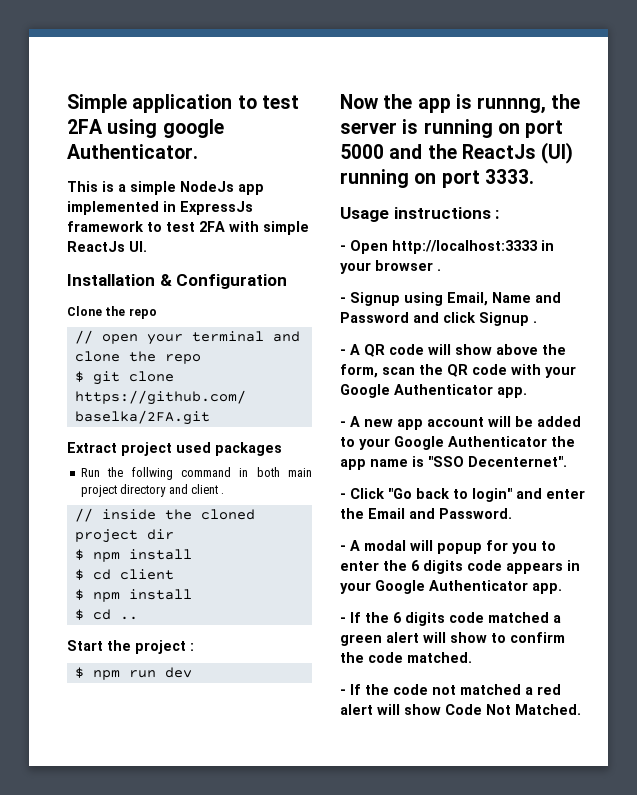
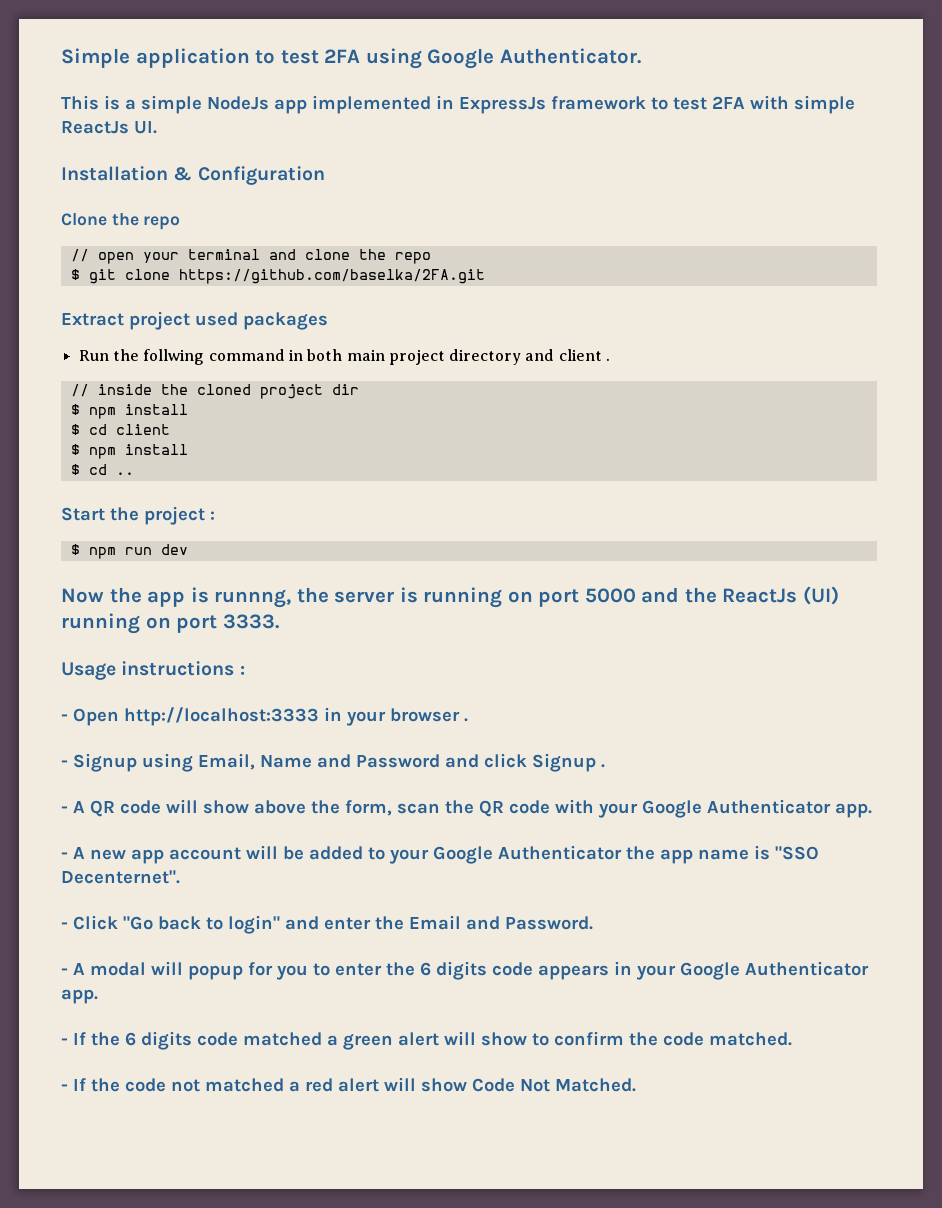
[162,119,224,138] google -> [427,48,495,69] Google

